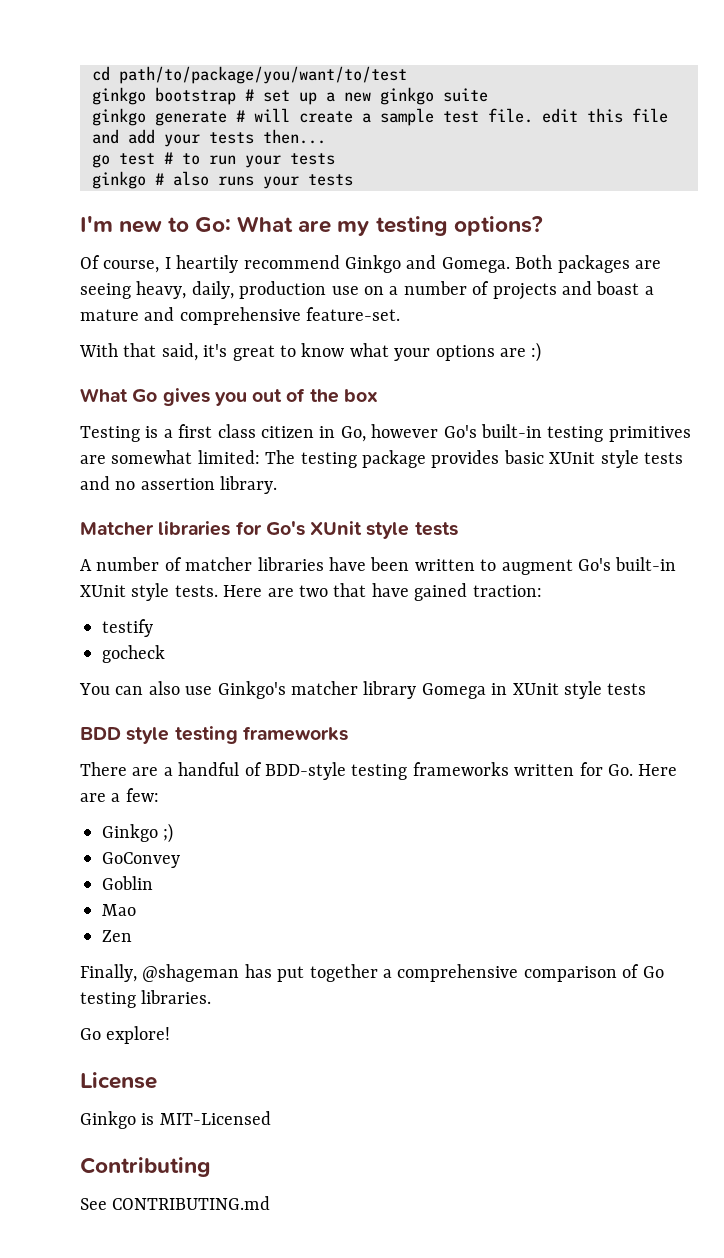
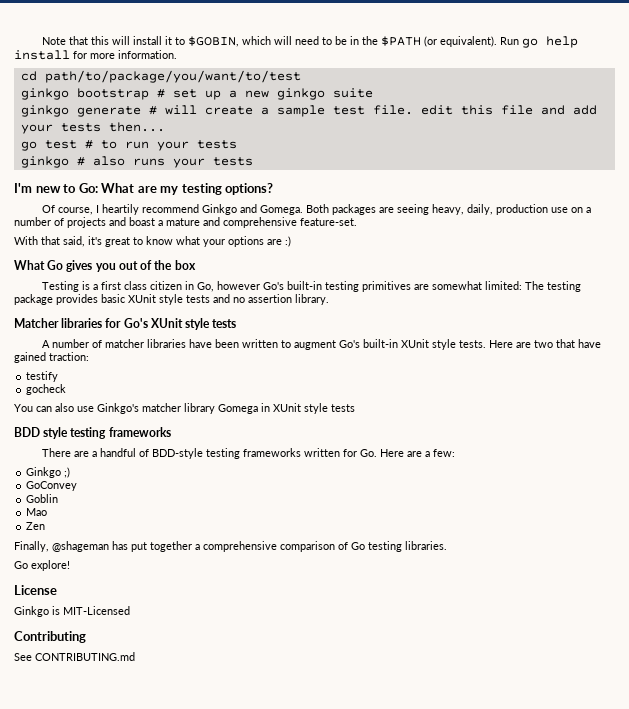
(92, 73) none -> [42,36,579,48] [14,50,177,60] Note that this will install it to $GOBIN, which will need to be in the $PATH (or equivalent). Run go help install for more information. //

